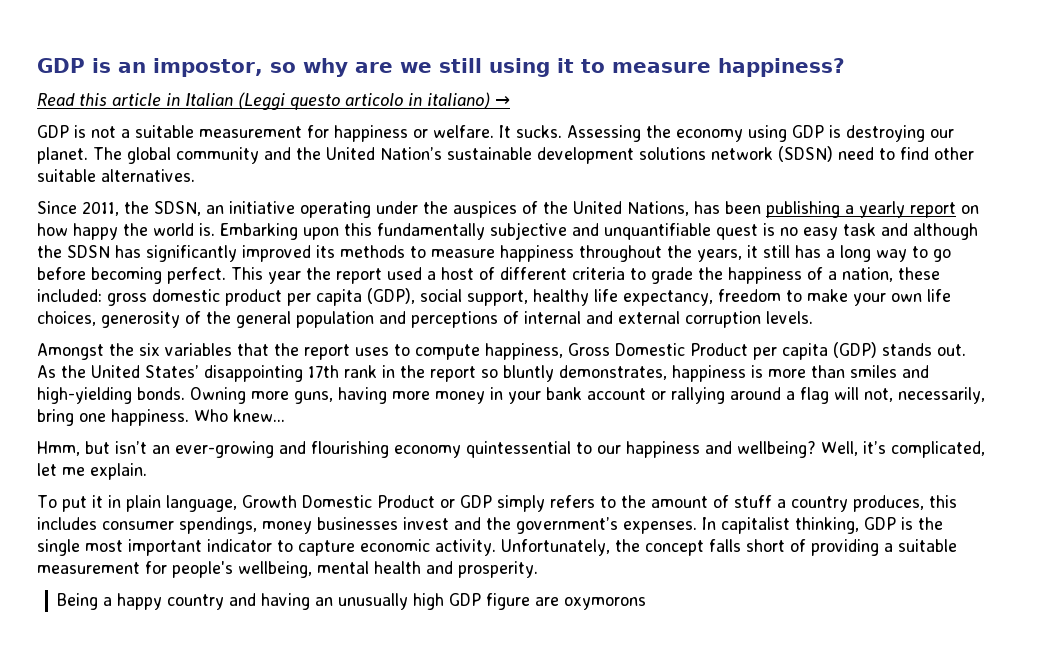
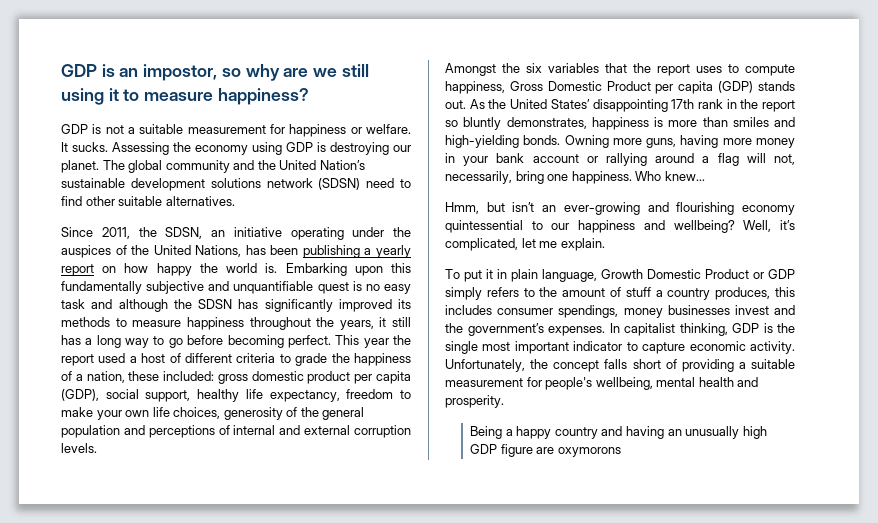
[37,92,510,110] // Read this article in Italian (Leggi questo articolo in italiano) → -> (309, 96) none

